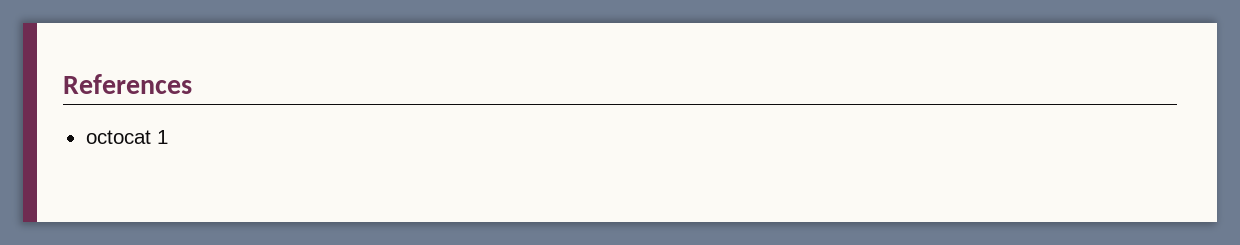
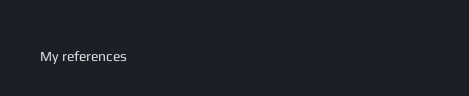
[63,74,192,94] [85,130,168,144] References // octocat 1 -> [40,51,127,64] My references

